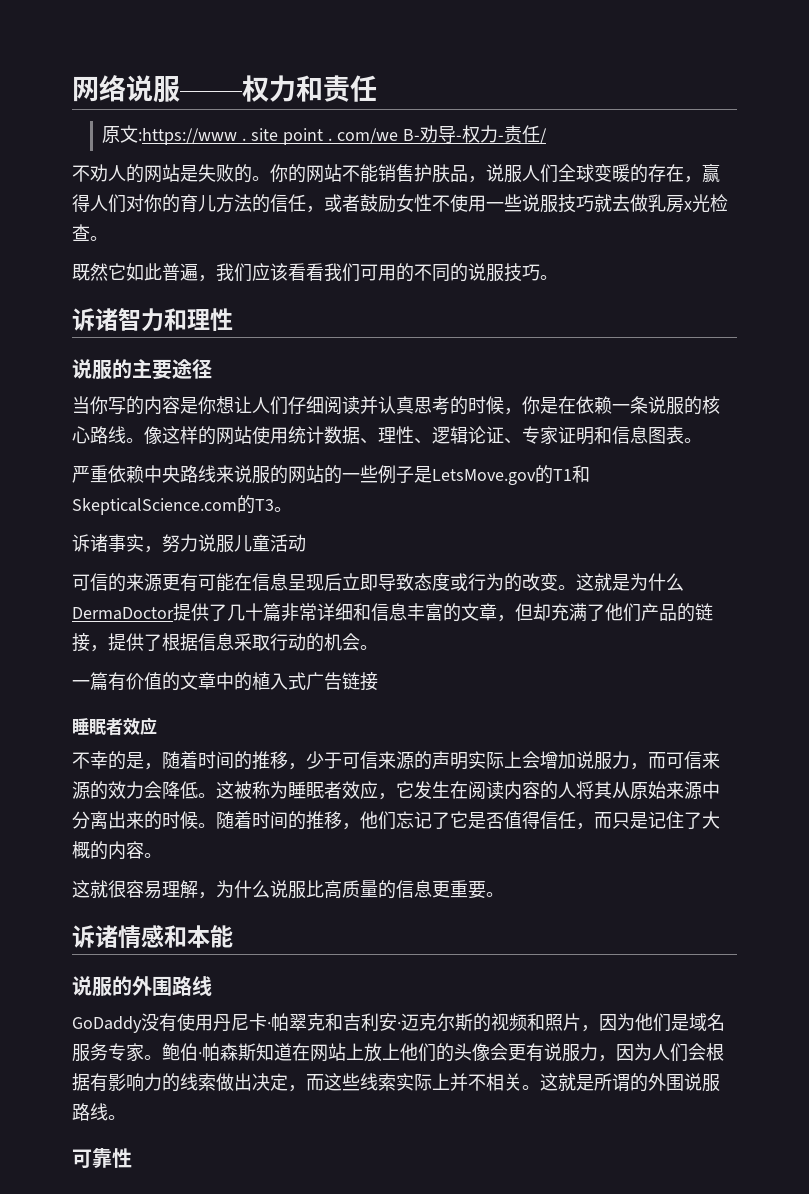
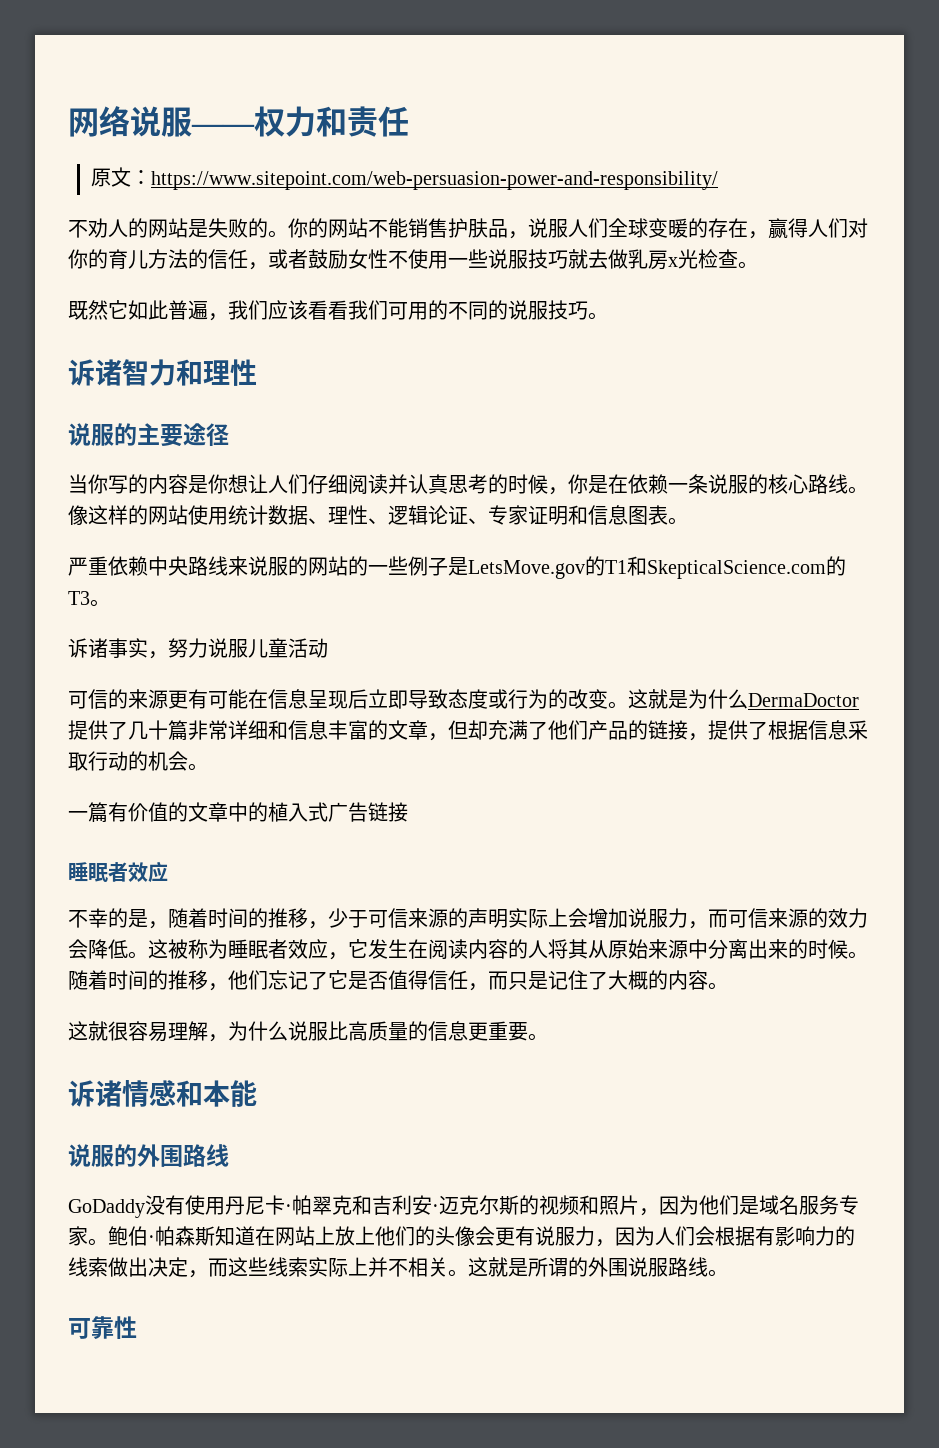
[138,125,547,145] :https://www . site point . com/we B-劝导-权力-责任/ -> [130,170,718,190] ：https://www.sitepoint.com/web-persuasion-power-and-responsibility/

